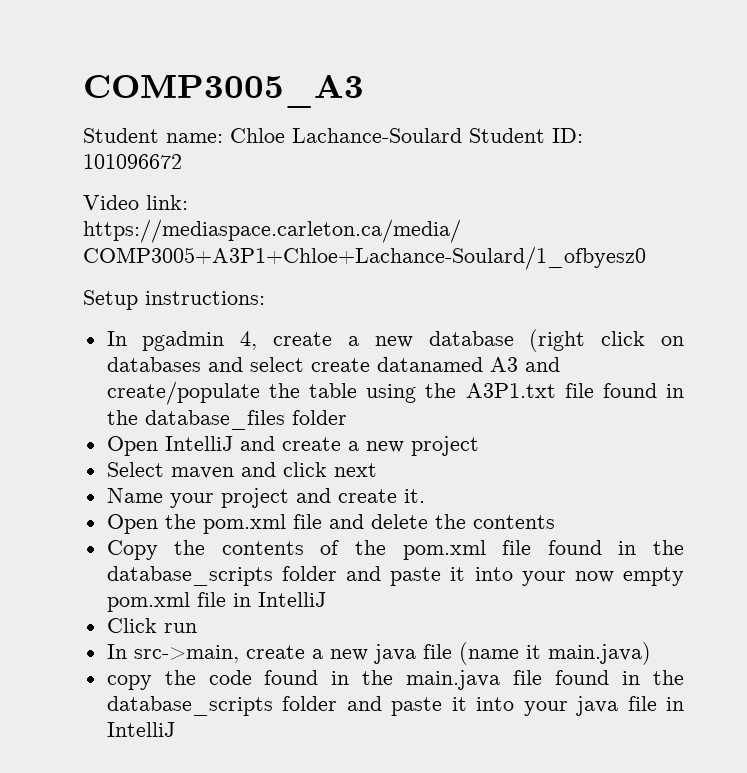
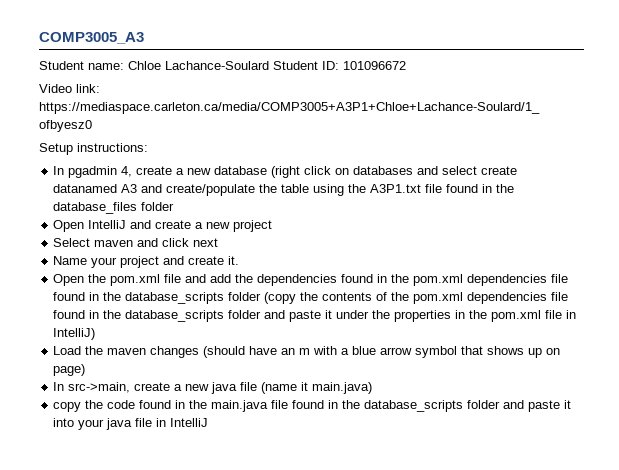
[370,514,555,529] [106,540,158,560] delete the contents // Copy -> [210,274,569,286] [53,292,297,304] add the dependencies found in the pom.xml dependencies file found in the database_scripts folder (copy
[502,540,684,555] [106,566,684,586] [106,592,326,612] [106,618,197,633] file found in the database_scripts folder and paste it into your now empty pom.xml file in IntelliJ // Click run -> [467,292,569,304] [53,310,577,322] [53,328,96,340] [53,346,561,358] [53,364,86,376] dependencies file found in the database_scripts folder and paste it under the properties in the pom.xml file in IntelliJ) // Load the maven changes (should have an m with a blue arrow symbol that shows up on page)

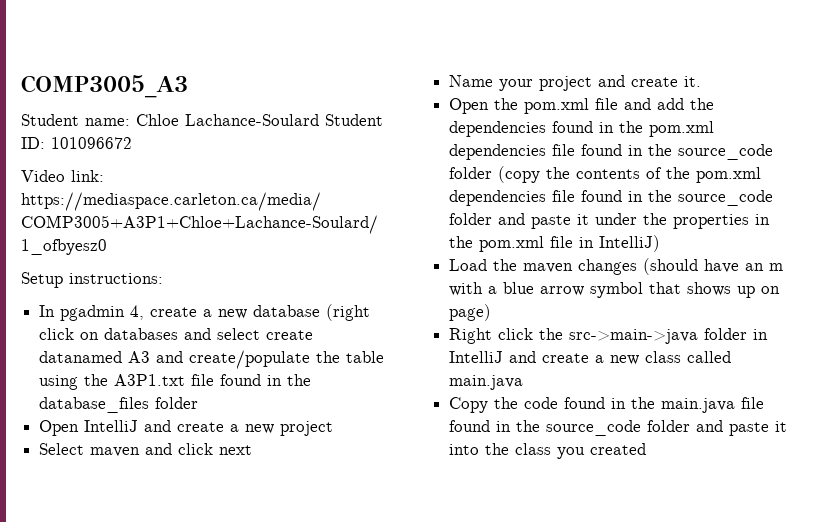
[125,292,225,304] database_scripts -> [678,144,774,160] source_code
[125,310,225,322] database_scripts -> [678,190,774,206] source_code
[53,382,373,394] [53,402,82,412] In src->main, create a new java file (name it main.java) // copy -> [449,328,769,344] [449,351,732,365] [449,375,524,390] [449,397,489,413] Right click the src->main->java folder in IntelliJ and create a new class called main.java // Copy
[364,400,464,412] database_scripts -> [546,420,642,436] source_code
[78,418,209,430] your java file in IntelliJ -> [485,443,647,459] the class you created

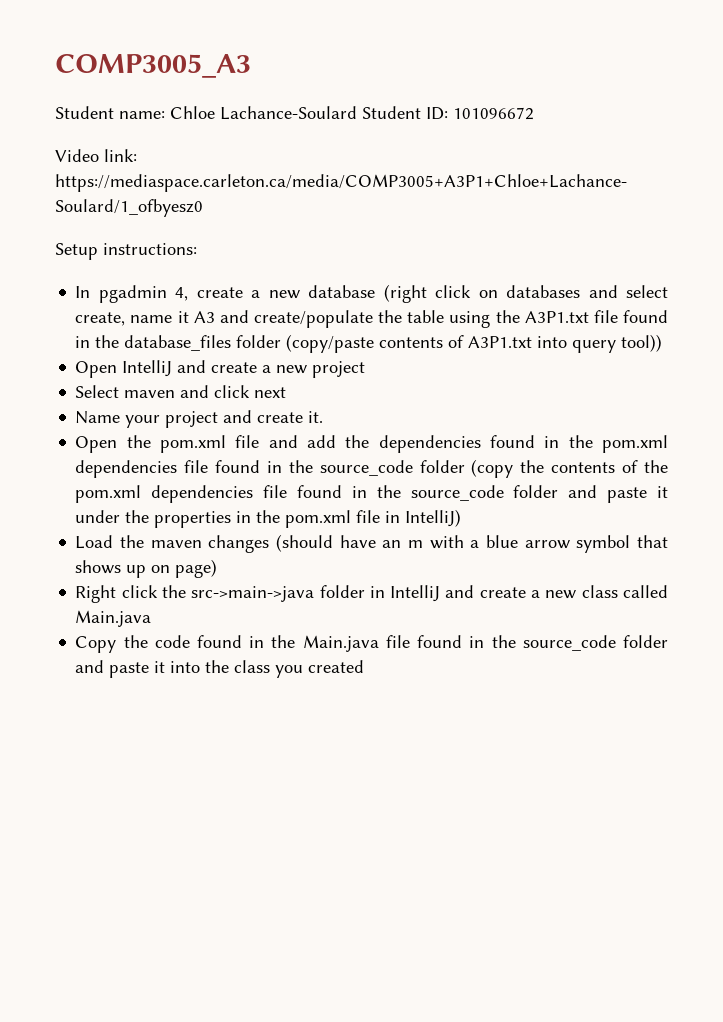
[266,330,314,340] [39,351,123,363] create datanamed -> [75,311,189,326] create, name it
(199, 403) none -> [286,334,663,353] (copy/paste contents of A3P1.txt into query tool))
[449,375,524,390] main.java -> [75,610,152,627] Main.java
[661,398,736,413] main.java -> [302,635,379,652] Main.java

